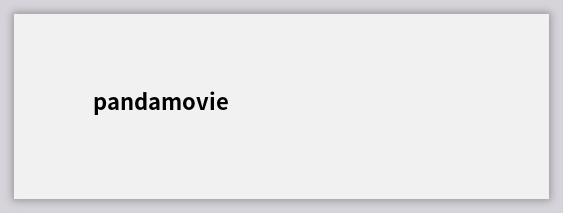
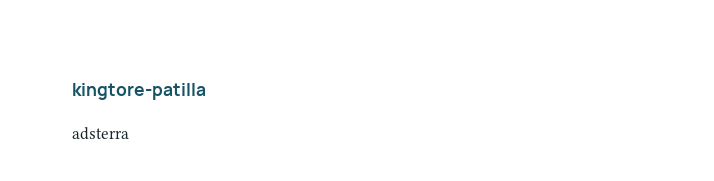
[93,91,229,115] pandamovie -> [72,83,206,100] [72,127,129,140] kingtore-patilla // adsterra

